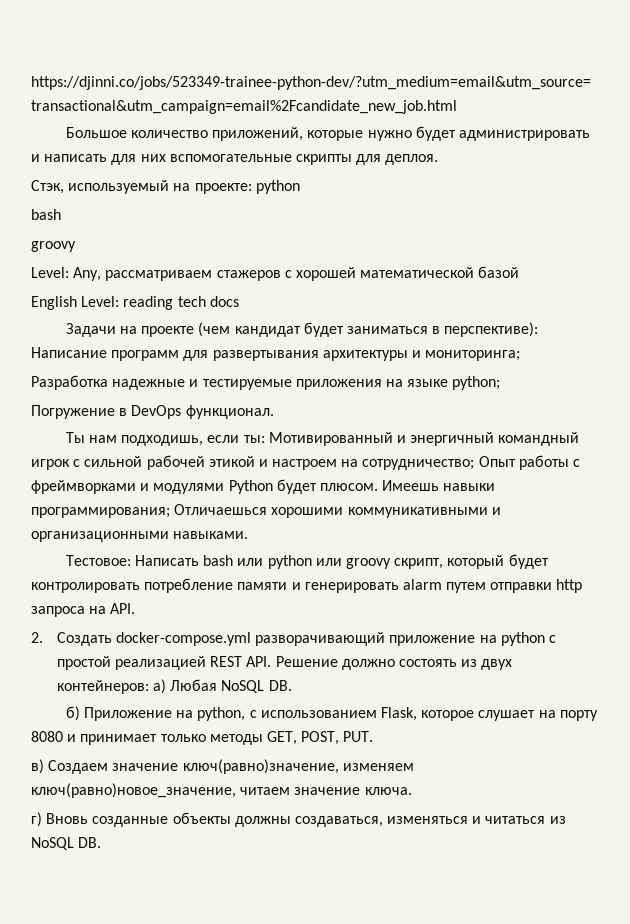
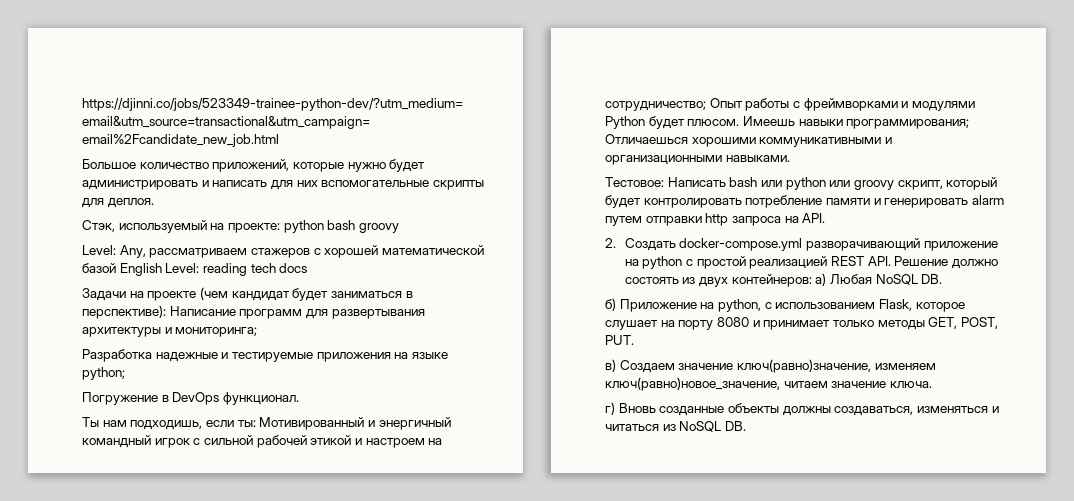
[31,209,61,220] // bash // -> [327,220,356,230] bash
(520, 272) // -> (116, 268) none

